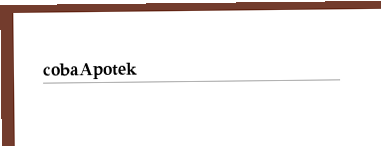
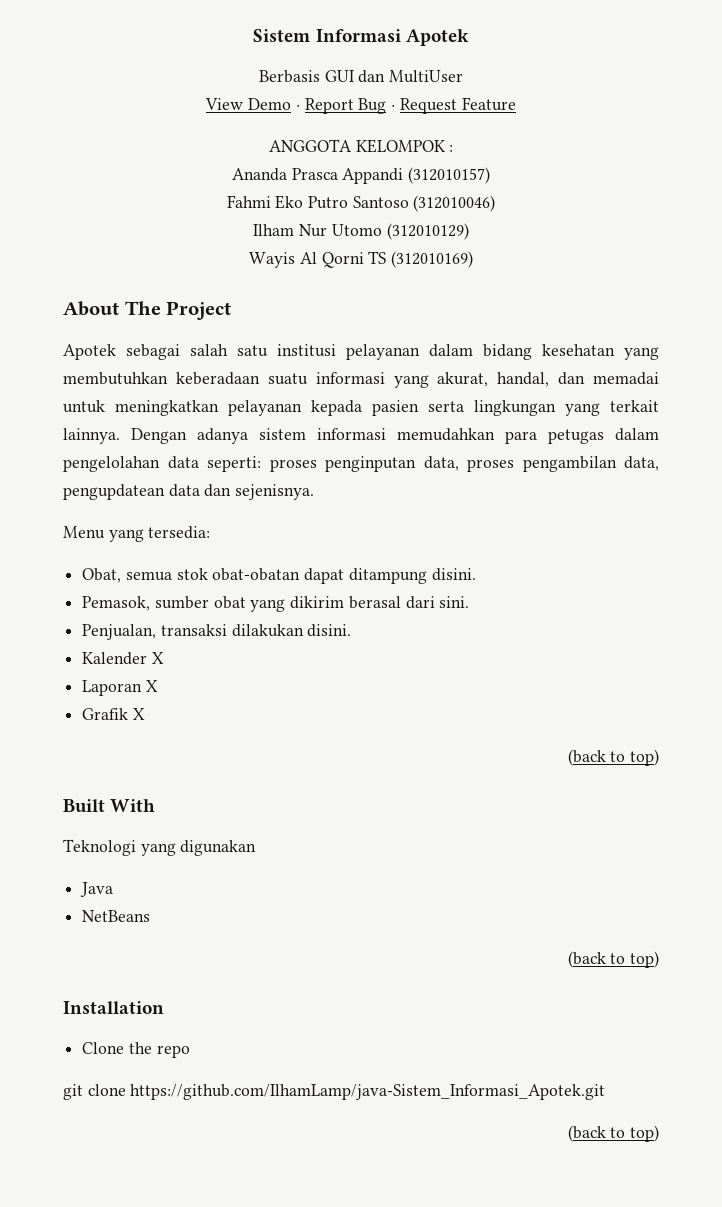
[42,62,138,80] cobaApotek -> [253,29,469,46] [258,70,464,83] [205,97,516,114] [268,139,454,153] [231,167,491,184] [226,195,496,212] [253,223,469,240] [249,251,473,268] [63,301,232,320] [63,344,659,360] [63,372,659,388] [63,400,659,416] [63,428,659,444] [63,456,659,472] [63,484,315,500] [63,526,211,542] [82,568,476,584] [82,596,470,612] [82,624,352,640] [82,652,164,665] [82,680,158,696] [82,708,145,720] [567,749,659,766] [63,799,156,813] [63,839,257,856] [80,882,114,897] [82,910,151,922] [567,951,659,968] [63,1001,164,1014] [82,1042,190,1058] [63,1084,606,1100] [567,1125,659,1142] Sistem Informasi Apotek // Berbasis GUI dan MultiUser // View Demo · Report Bug · Request Feature // ANGGOTA KELOMPOK : // Ananda Prasca Appandi (312010157) // Fahmi Eko Putro Santoso (312010046) // Ilham Nur Utomo (312010129) // Wayis Al Qorni TS (312010169) // About The Project // Apotek sebagai salah satu institusi pelayanan dalam bidang kesehatan yang membutuhkan keberadaan suatu informasi yang akurat, handal, dan memadai untuk meningkatkan pelayanan kepada pasien serta lingkungan yang terkait lainnya. Dengan adanya sistem informasi memudahkan para petugas dalam pengelolahan data seperti: proses penginputan data, proses pengambilan data, pengupdatean data dan sejenisnya. // Menu yang tersedia: // Obat, semua stok obat-obatan dapat ditampung disini. // Pemasok, sumber obat yang dikirim berasal dari sini. // Penjualan, transaksi dilakukan disini. // Kalender X // Laporan X // Grafik X // (back to top) // Built With // Teknologi yang digunakan // Java // NetBeans // (back to top) // Installation // Clone the repo // git clone https://github.com/IlhamLamp/java-Sistem_Informasi_Apotek.git // (back to top)

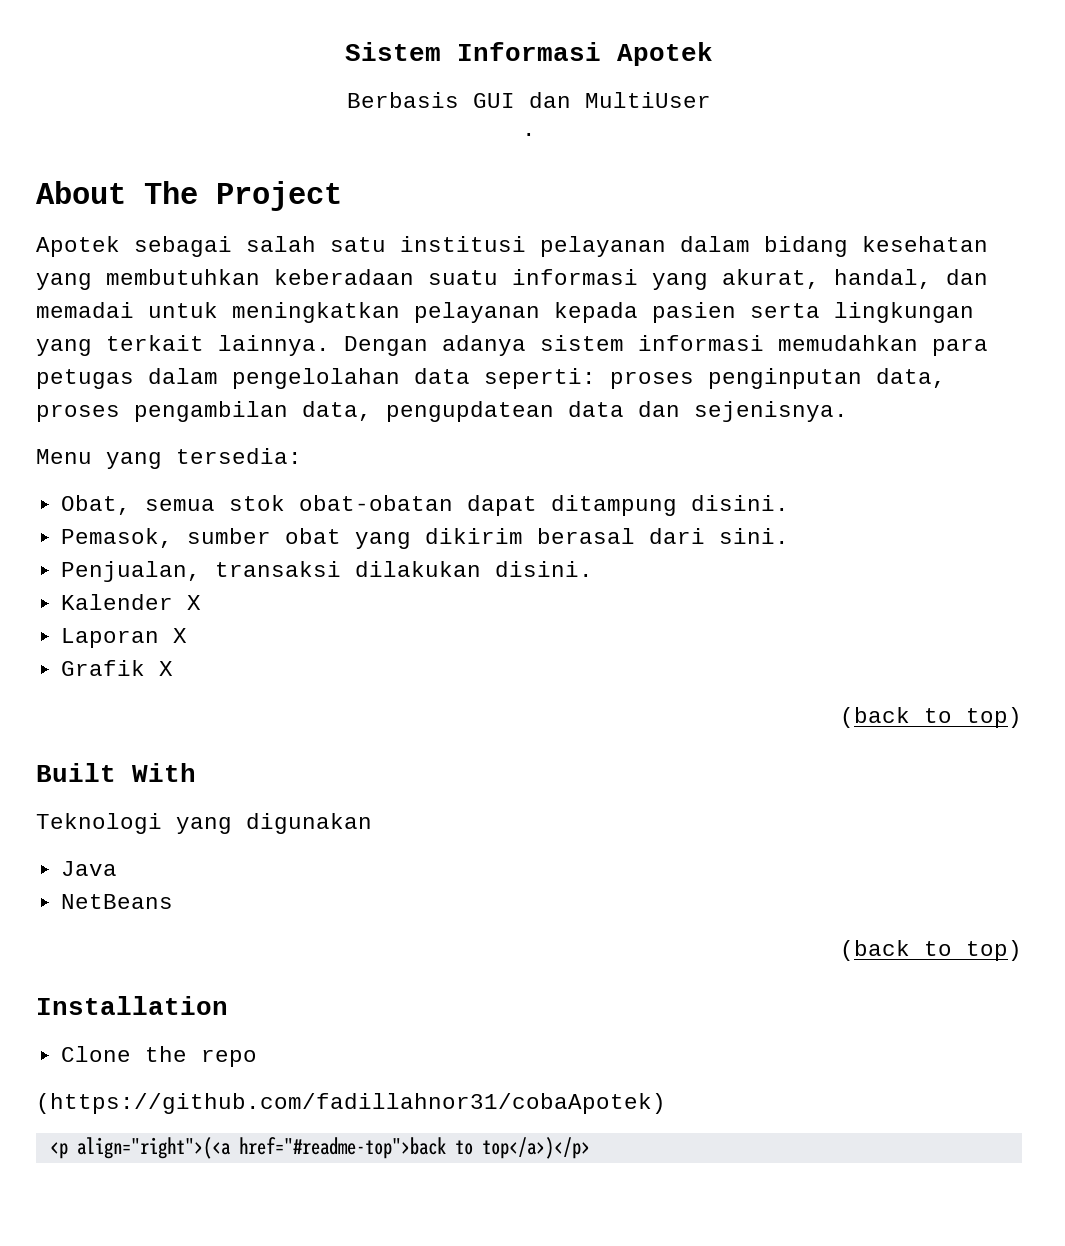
[205,97,516,114] [268,139,454,153] [231,167,491,184] [226,195,496,212] [253,223,469,240] [249,251,473,268] View Demo · Report Bug · Request Feature // ANGGOTA KELOMPOK : // Ananda Prasca Appandi (312010157) // Fahmi Eko Putro Santoso (312010046) // Ilham Nur Utomo (312010129) // Wayis Al Qorni TS (312010169) -> [522,133,536,141] ·
[63,1084,606,1100] [567,1125,659,1142] git clone https://github.com/IlhamLamp/java-Sistem_Informasi_Apotek.git // (back to top) -> [36,1093,666,1114] [49,1137,590,1159] (https://github.com/fadillahnor31/cobaApotek) // <p align="right">(<a href="#readme-top">back to top</a>)</p>

